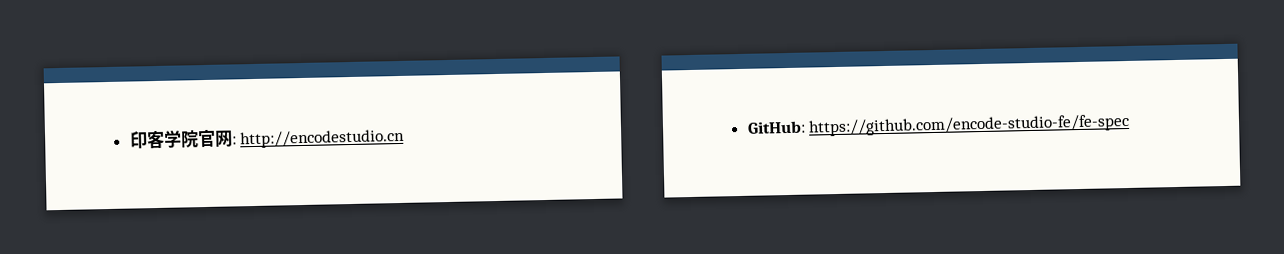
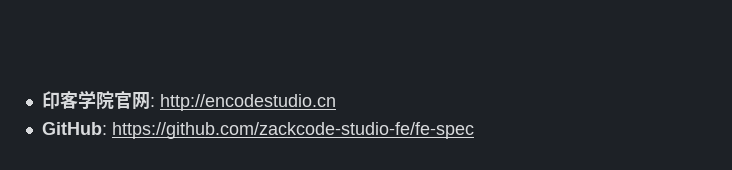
[808,113,1131,137] https://github.com/encode-studio-fe/fe-spec -> [111,122,474,139] https://github.com/zackcode-studio-fe/fe-spec

